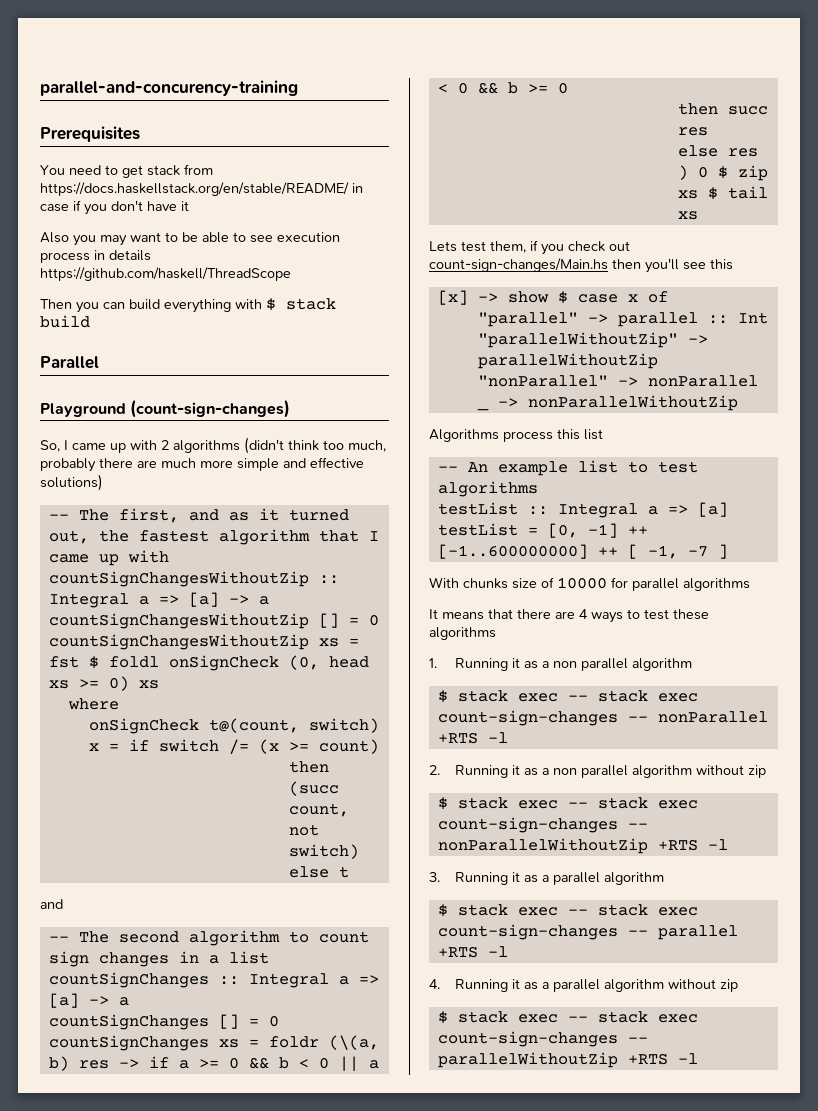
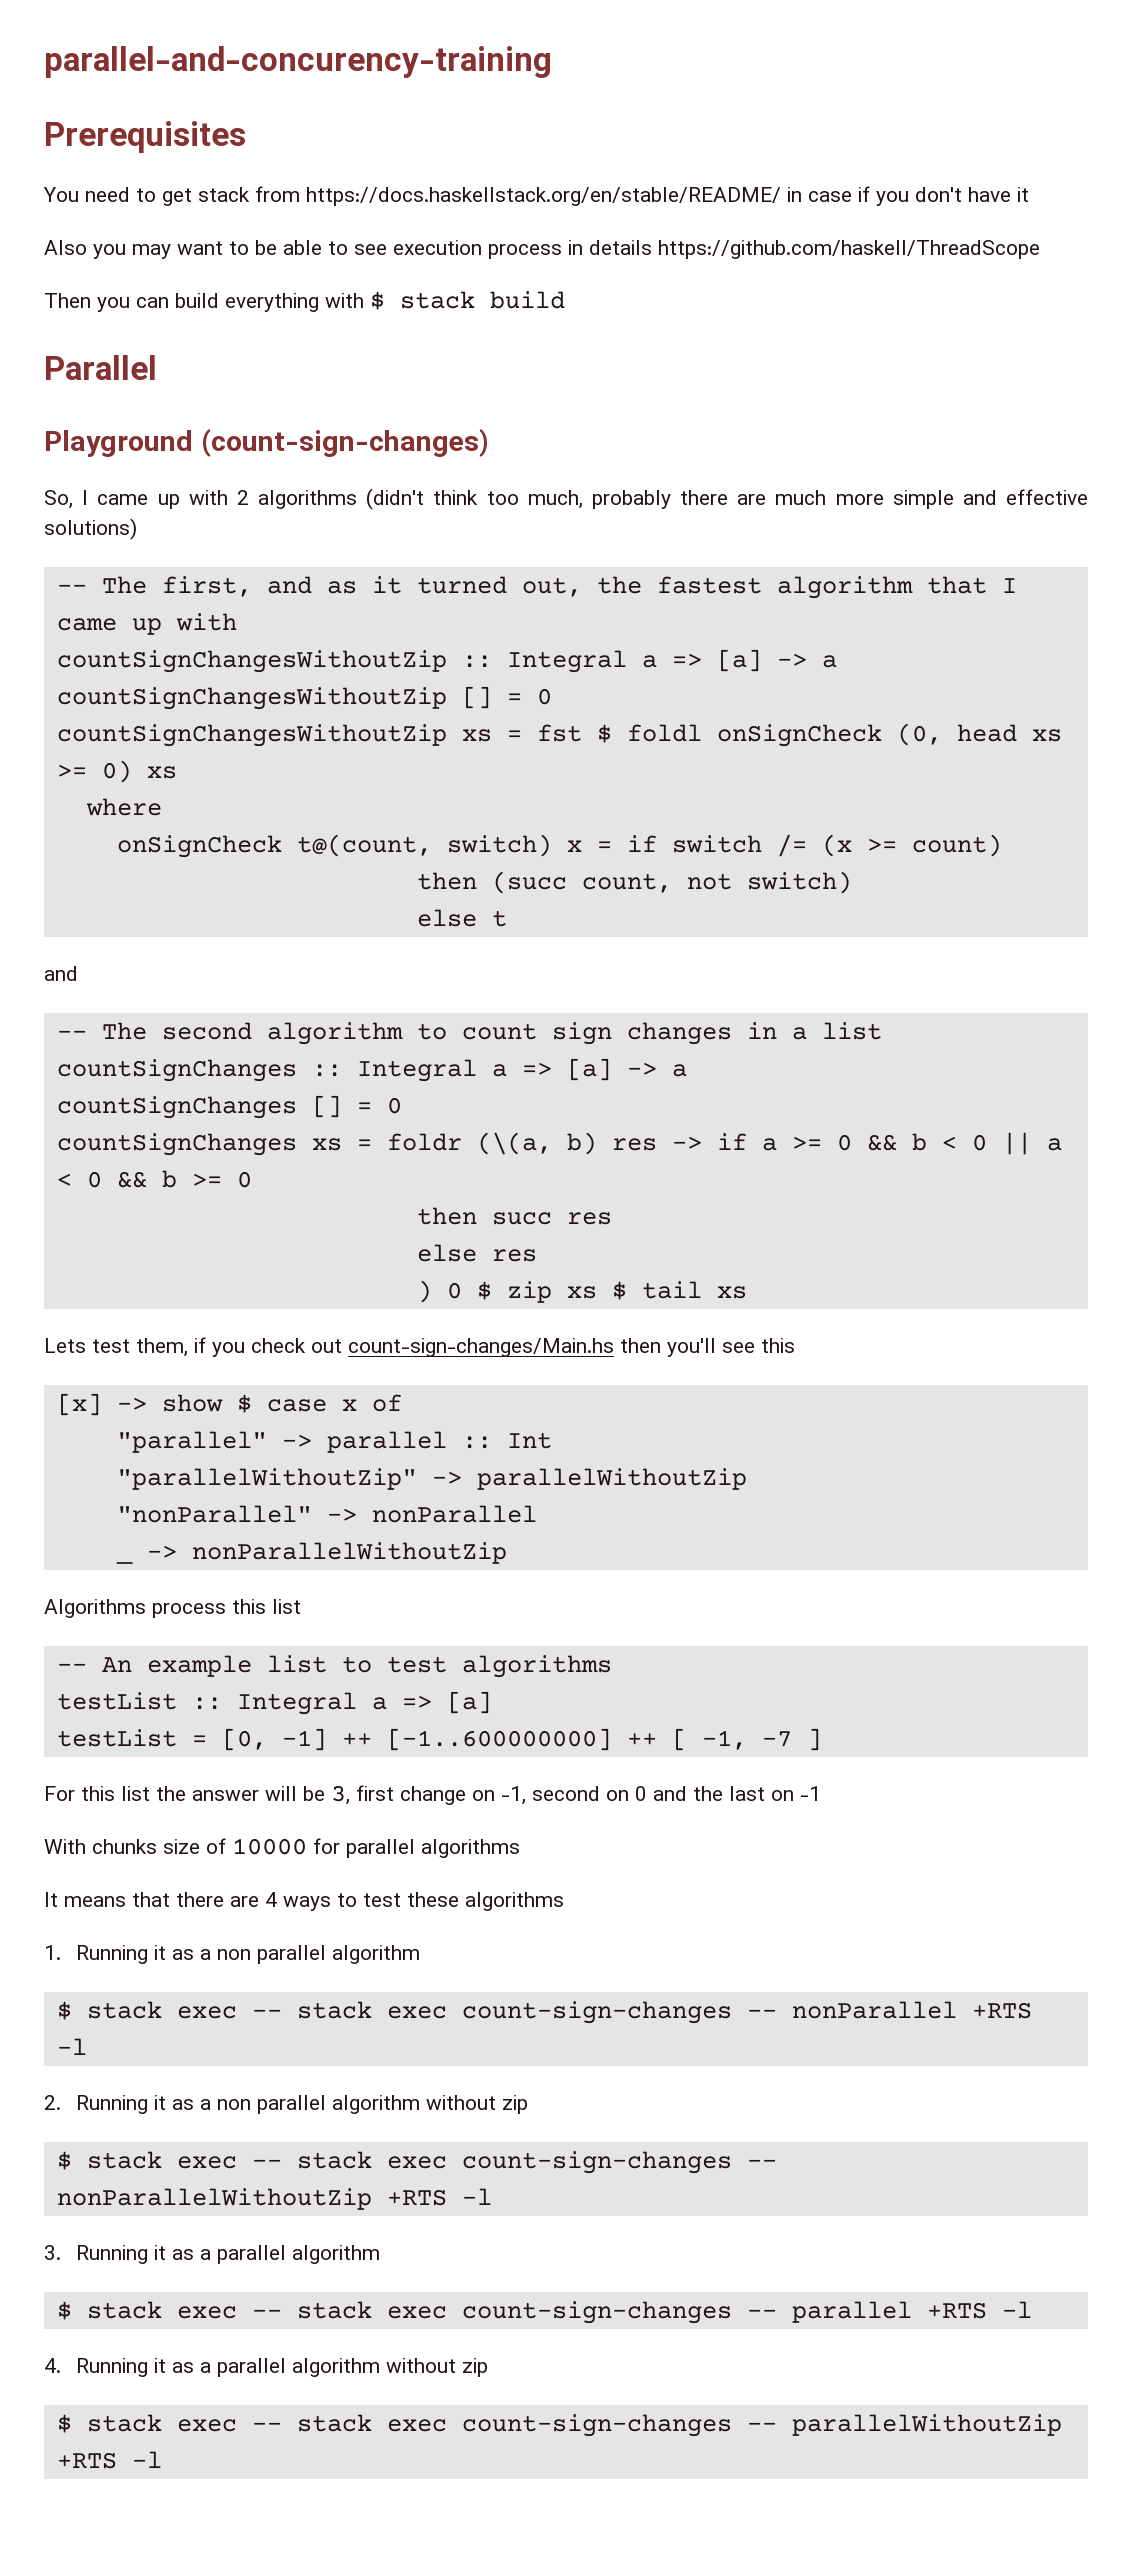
(728, 551) none -> [44,1785,821,1805] // For this list the answer will be 3, first change on -1, second on 0 and the last on -1

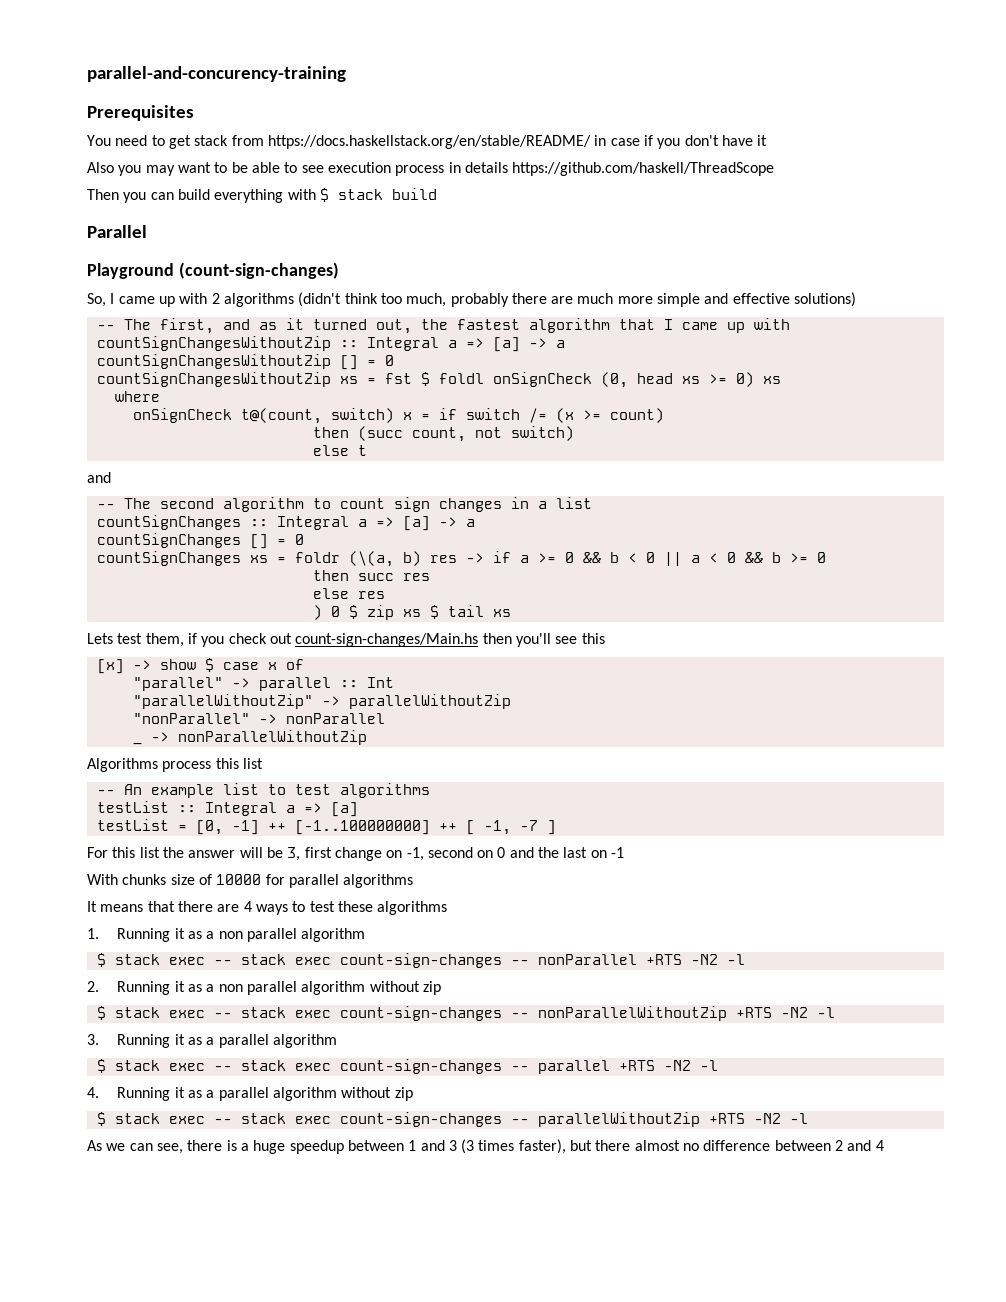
[386,1728,612,1751] [-1..600000000] -> [294,820,430,835] [-1..100000000]
(1032, 2010) none -> [690,954,718,965] -N2
(447, 2197) none -> [780,1007,808,1018] -N2
(987, 2310) none -> [663,1060,691,1071] -N2
[131,2451,162,2468] -l -> [753,1113,808,1124] [87,1139,884,1154] -N2 -l // As we can see, there is a huge speedup between 1 and 3 (3 times faster), but there almost no difference between 2 and 4

